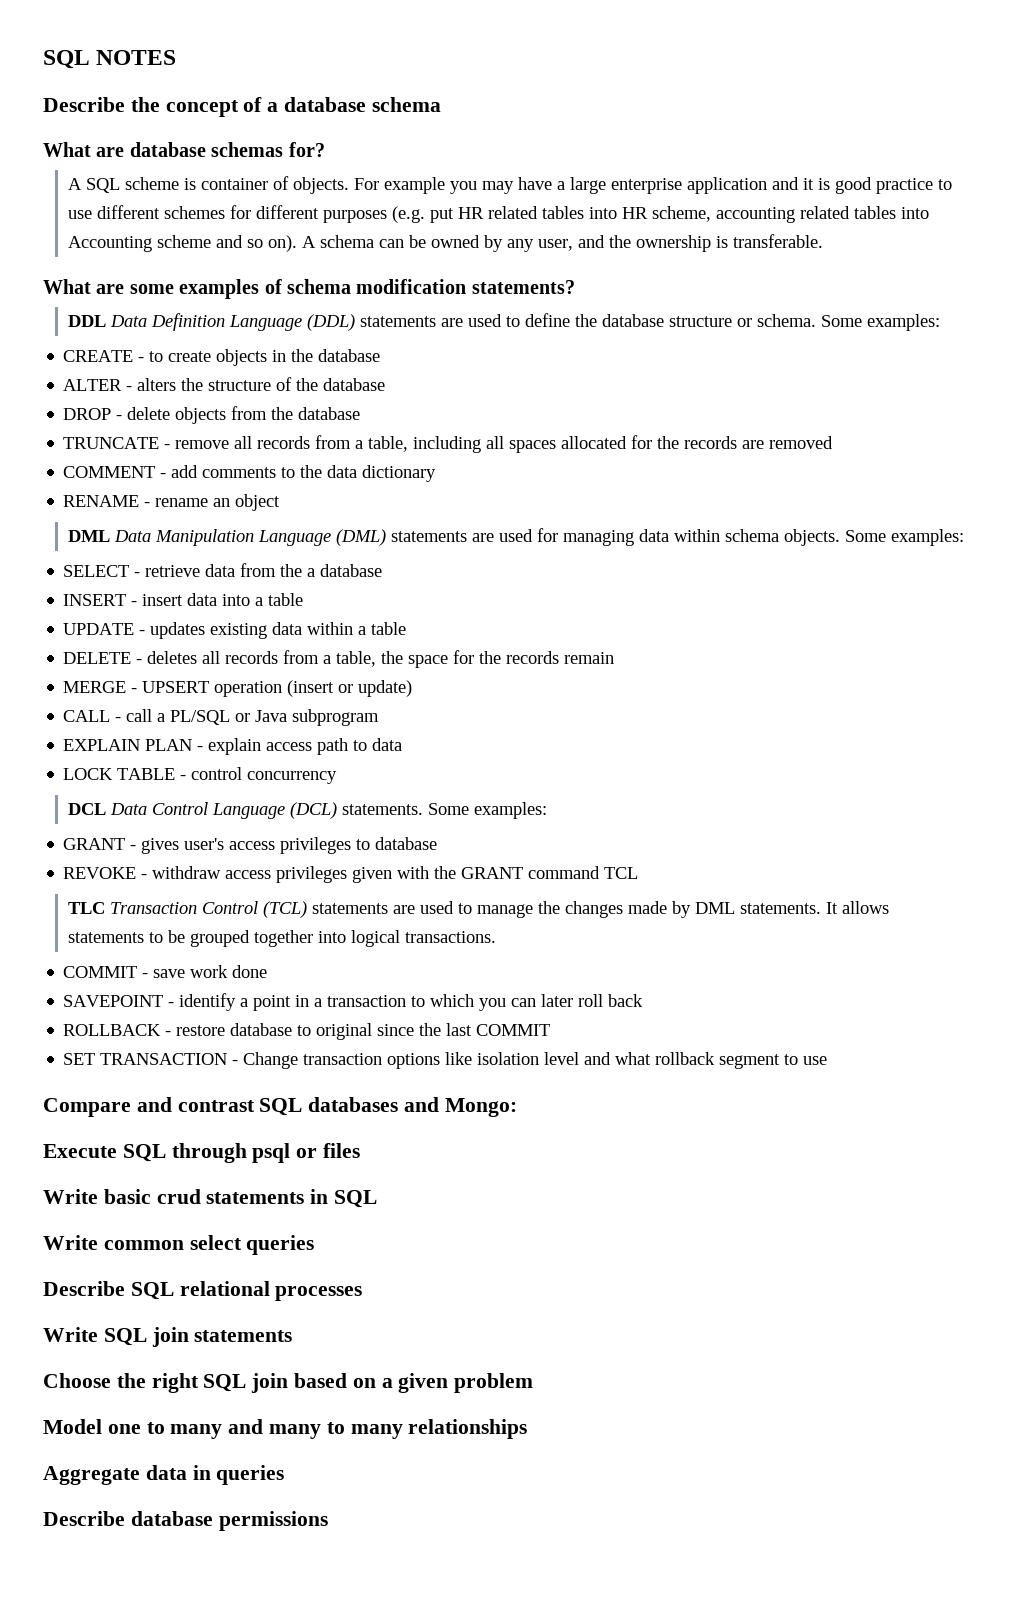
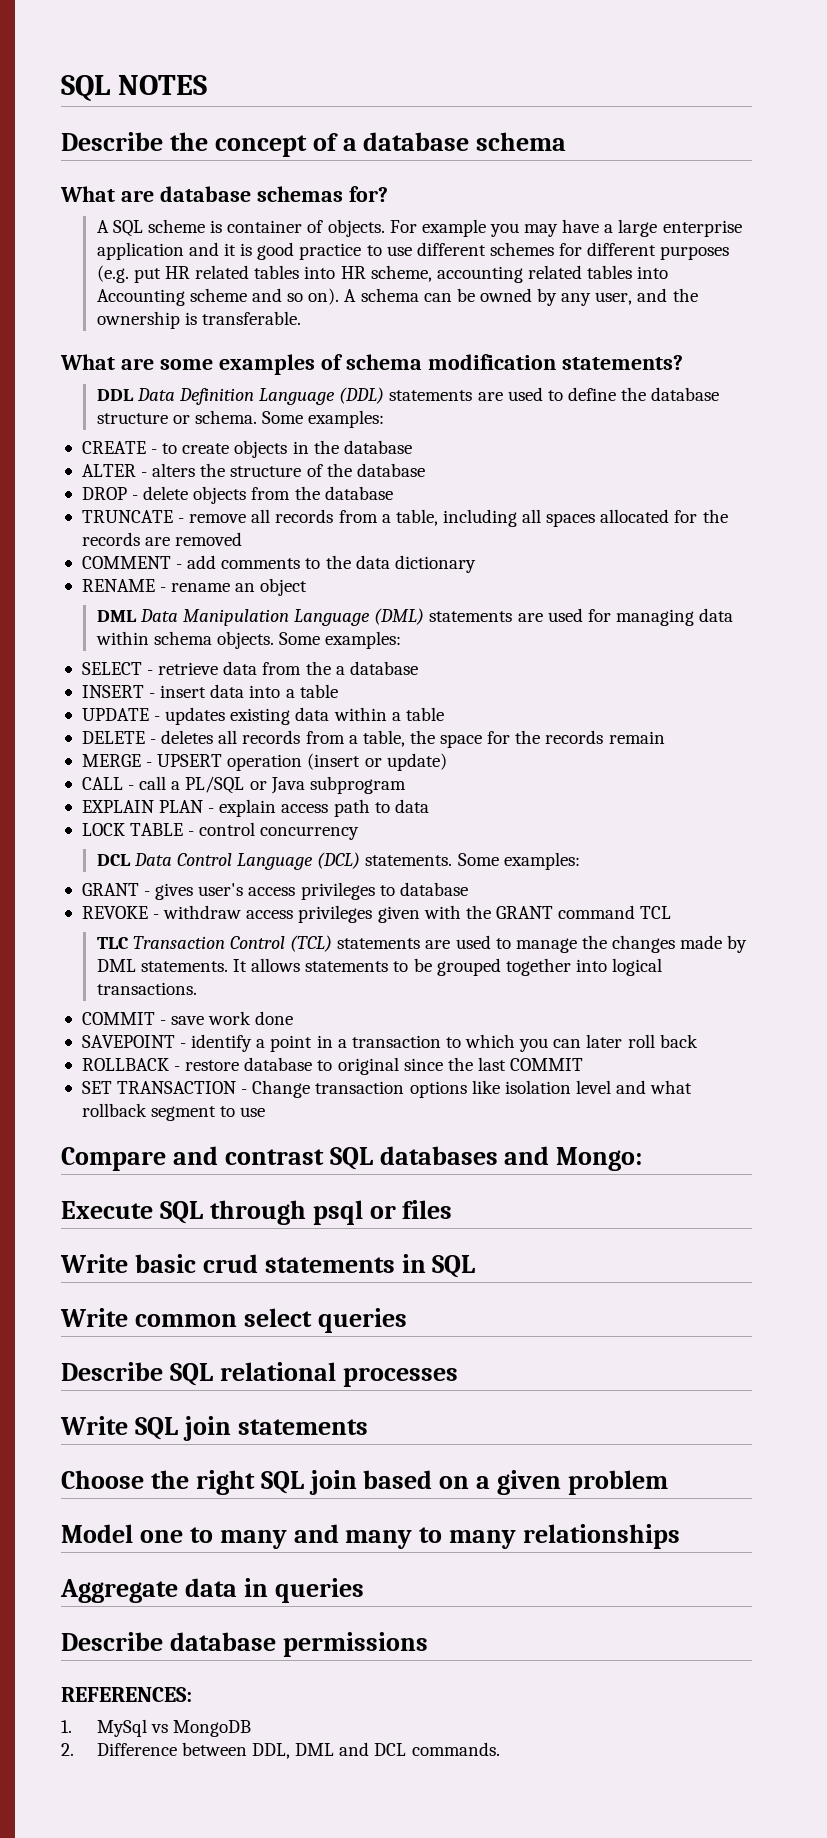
(328, 1521) none -> [61,1687,192,1702] [61,1719,251,1737] [61,1742,500,1759] // REFERENCES: // 1. MySql vs MongoDB // 2. Difference between DDL, DML and DCL commands.

